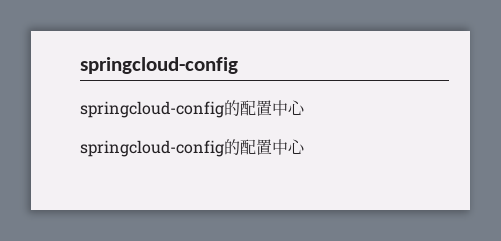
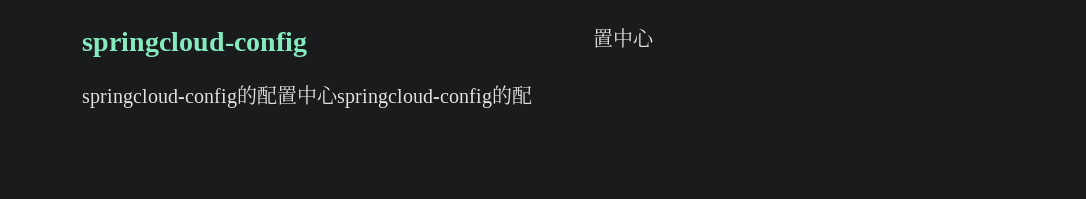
(305, 108) // -> (339, 94) none

